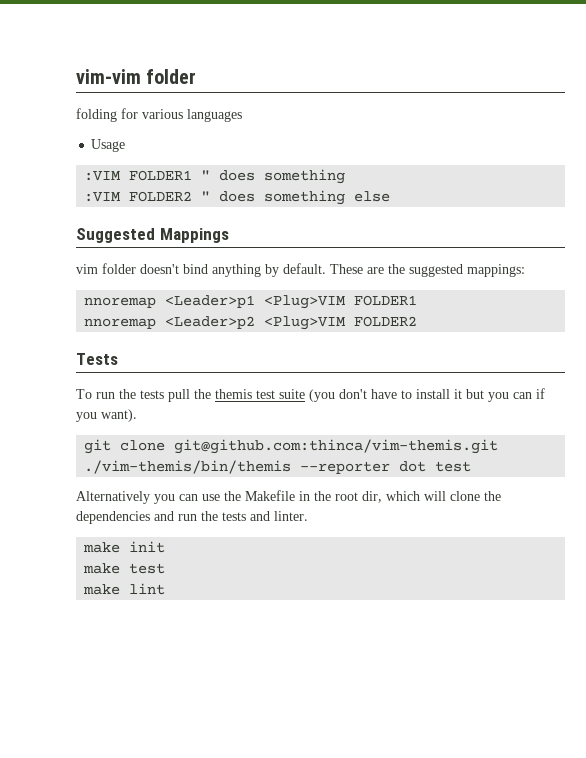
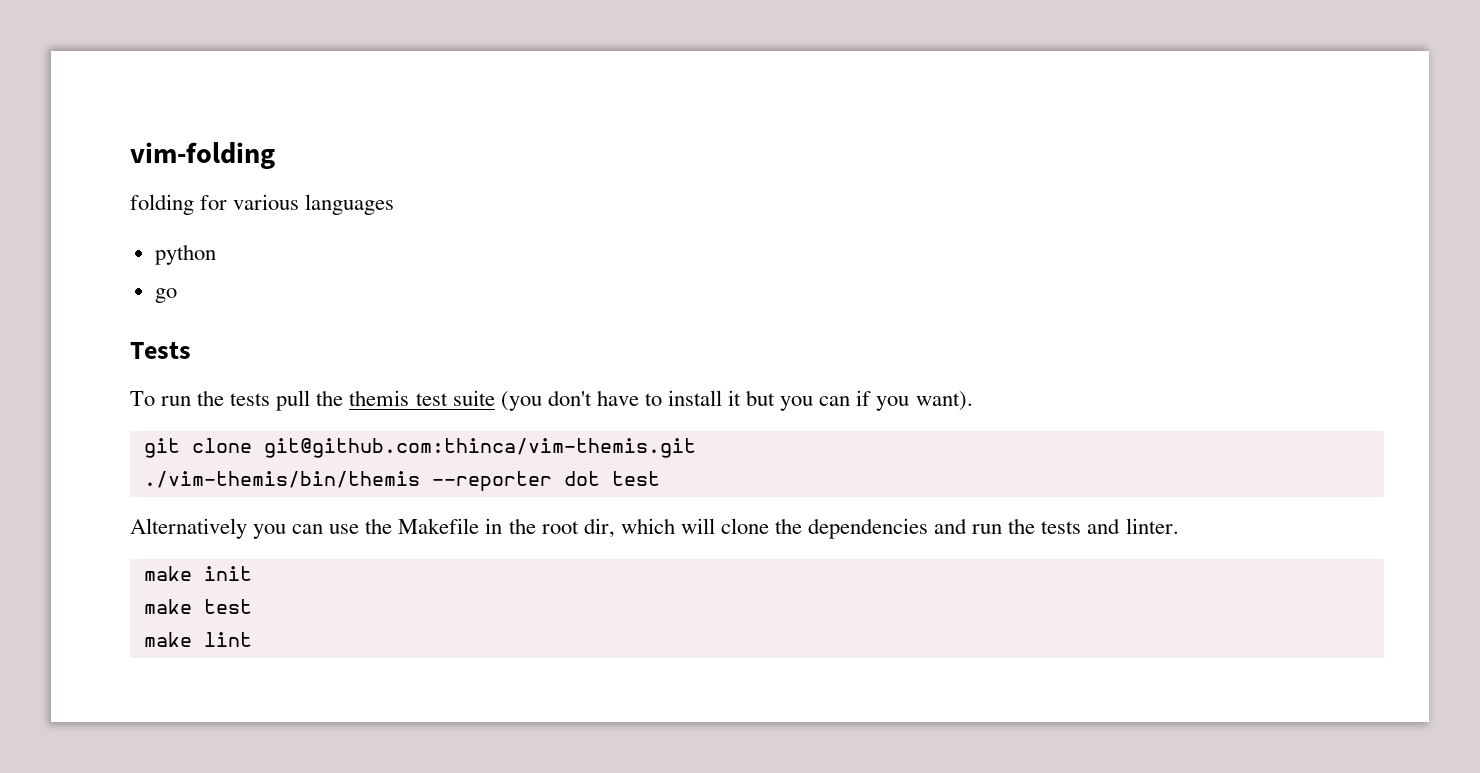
[76,69,197,84] vim-vim folder -> [130,142,275,169] vim-folding
[91,139,126,152] [84,169,346,184] [84,190,391,205] [76,228,229,243] [76,263,525,277] [84,295,418,309] [84,316,418,330] Usage // :VIM FOLDER1 " does something // :VIM FOLDER2 " does something else // Suggested Mappings // vim folder doesn't bind anything by default. These are the suggested mappings: // nnoremap <Leader>p1 <Plug>VIM FOLDER1 // nnoremap <Leader>p2 <Plug>VIM FOLDER2 -> [154,244,216,265] [154,288,177,303] python // go

